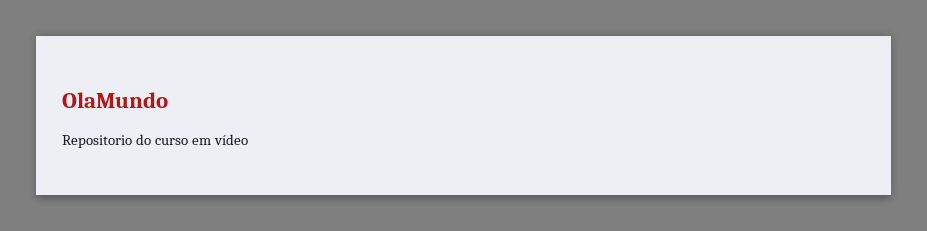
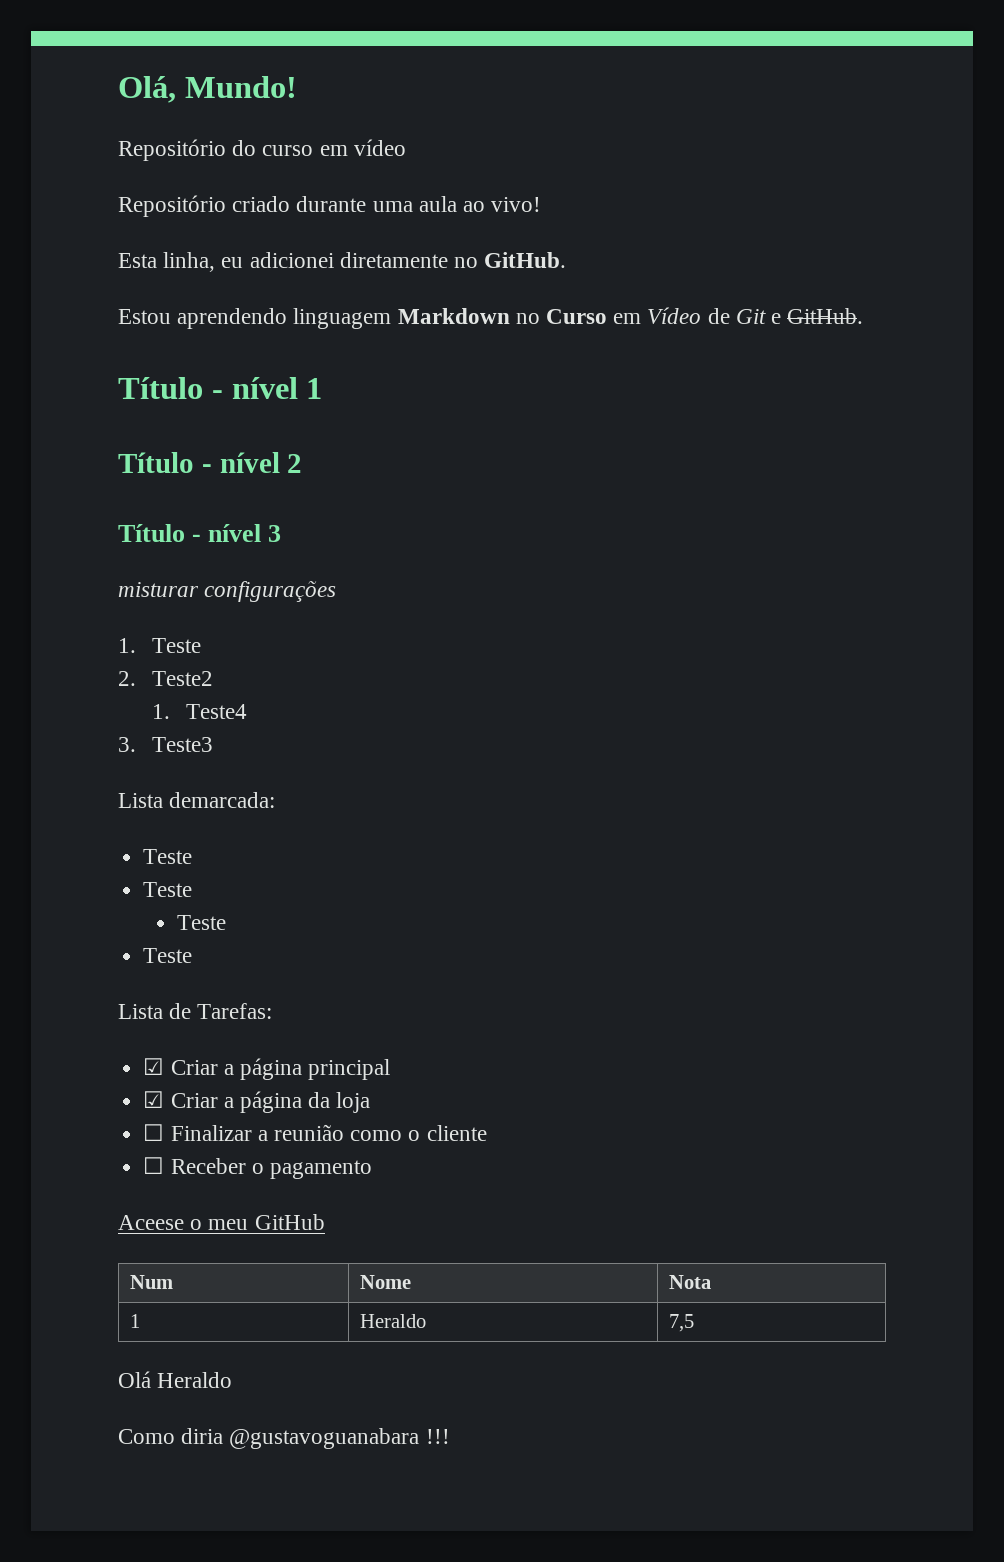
[62,92,168,108] [62,135,132,148] OlaMundo // Repositorio -> [118,76,297,103] [118,139,226,161] Olá, Mundo! // Repositório
(248, 139) none -> [118,195,542,217] [118,252,567,272] [118,307,864,329] [118,377,323,399] [118,452,303,473] [118,524,282,542] [118,581,337,602] [118,638,201,653] [118,671,213,686] [151,704,247,719] [118,737,213,752] [118,792,276,808] [143,849,193,864] [143,882,193,897] [177,915,227,930] [143,948,193,963] [118,1003,273,1019] [143,1058,391,1080] [143,1091,371,1113] [143,1124,487,1141] [143,1157,372,1179] [118,1214,325,1230] [130,1275,174,1289] [360,1275,412,1289] [669,1275,712,1289] [130,1314,141,1328] [360,1314,427,1328] [669,1314,695,1332] [118,1371,233,1388] [118,1428,450,1449] // Repositório criado durante uma aula ao vivo! // Esta linha, eu adicionei diretamente no GitHub. // Estou aprendendo linguagem Markdown no Curso em Vídeo de Git e GitHub. // Título - nível 1 // Título - nível 2 // Título - nível 3 // misturar configurações // 1. Teste // 2. Teste2 // 1. Teste4 // 3. Teste3 // Lista demarcada: // Teste // Teste // Teste // Teste // Lista de Tarefas: // ☑ Criar a página principal // ☑ Criar a página da loja // ☐ Finalizar a reunião como o cliente // ☐ Receber o pagamento // Aceese o meu GitHub // Num | Nome | Nota // 1 | Heraldo | 7,5 // Olá Heraldo // Como diria @gustavoguanabara !!!

